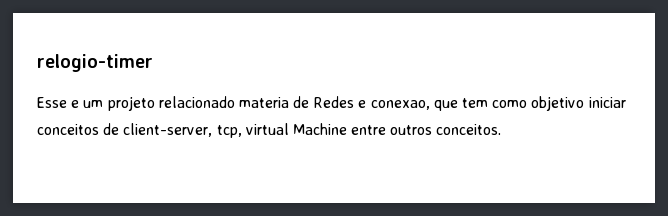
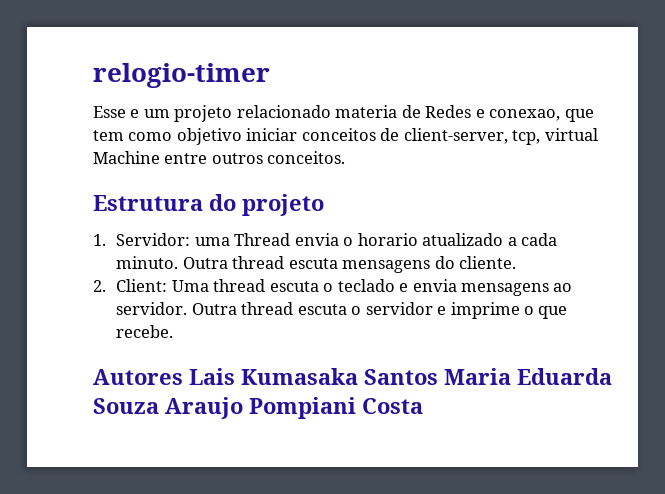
(502, 129) none -> [93,194,324,216] [93,233,558,246] [116,256,517,273] [93,279,573,296] [116,302,568,319] [116,325,174,338] [93,368,612,385] [93,397,423,419] // Estrutura do projeto // 1. Servidor: uma Thread envia o horario atualizado a cada minuto. Outra thread escuta mensagens do cliente. // 2. Client: Uma thread escuta o teclado e envia mensagens ao servidor. Outra thread escuta o servidor e imprime o que recebe. // Autores Lais Kumasaka Santos Maria Eduarda Souza Araujo Pompiani Costa

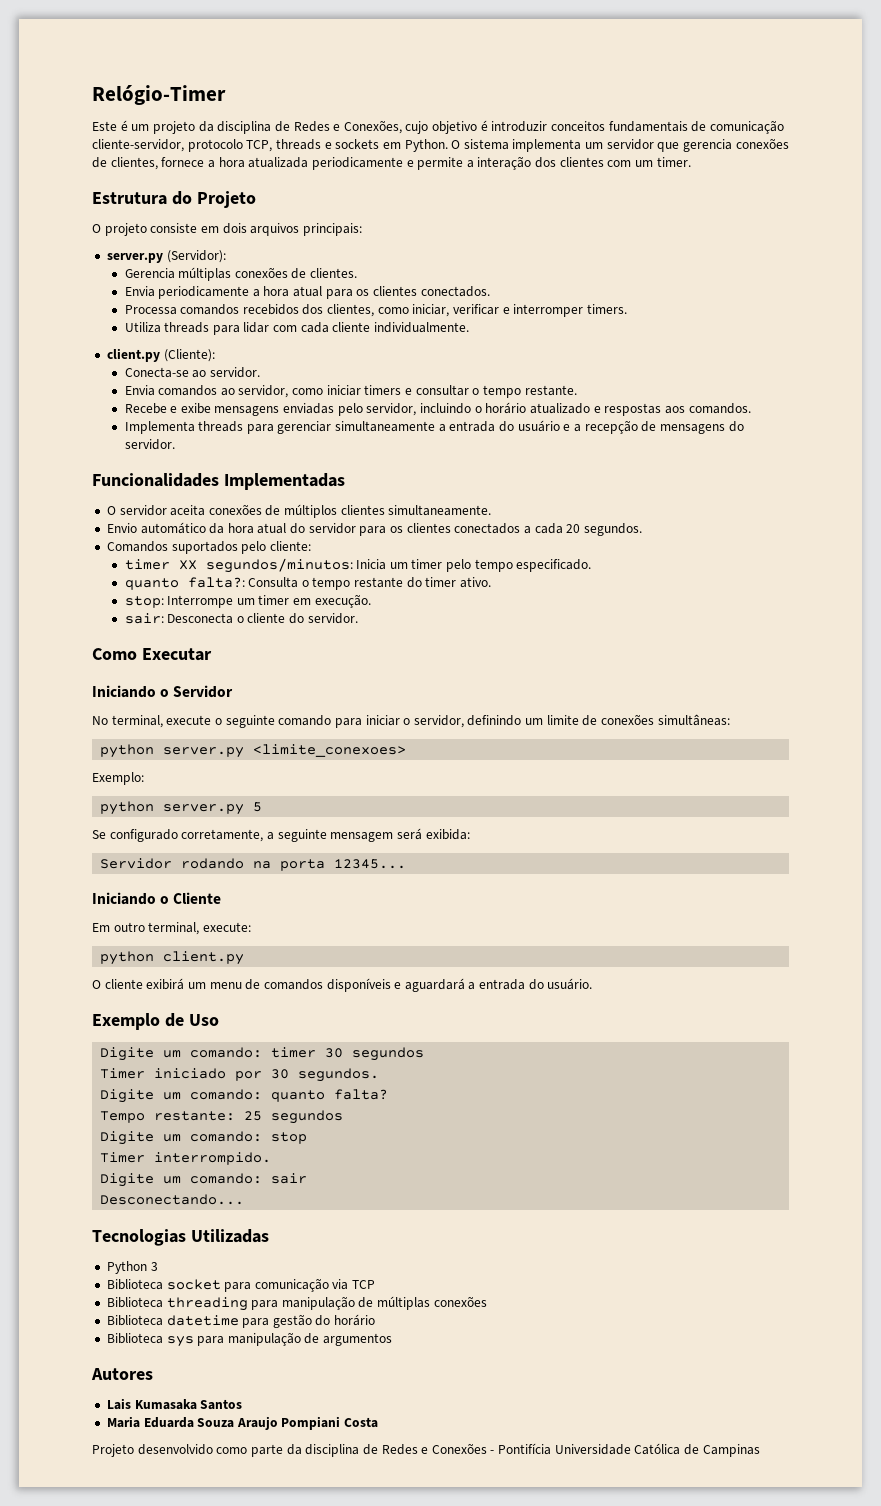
[93,63,270,88] [93,105,594,122] [93,128,598,145] [93,151,346,164] relogio-timer // Esse e um projeto relacionado materia de Redes e conexao, que tem como objetivo iniciar conceitos de client-server, tcp, virtual Machine entre outros conceitos. -> [92,85,226,105] [92,120,784,134] [92,138,789,152] [92,156,691,170] Relógio-Timer // Este é um projeto da disciplina de Redes e Conexões, cujo objetivo é introduzir conceitos fundamentais de comunicação cliente-servidor, protocolo TCP, threads e sockets em Python. O sistema implementa um servidor que gerencia conexões de clientes, fornece a hora atualizada periodicamente e permite a interação dos clientes com um timer.
[242,194,324,216] [93,233,558,246] [116,256,517,273] [93,279,573,296] [116,302,568,319] [116,325,174,338] projeto // 1. Servidor: uma Thread envia o horario atualizado a cada minuto. Outra thread escuta mensagens do cliente. // 2. Client: Uma thread escuta o teclado e envia mensagens ao servidor. Outra thread escuta o servidor e imprime o que recebe. -> [196,191,256,208] [92,223,362,236] [106,250,226,263] [124,267,358,281] [124,286,490,299] [124,304,627,317] [124,322,470,335] [106,348,215,362] [124,367,260,378] [124,385,577,398] [124,402,751,416] [124,420,744,434] [124,439,175,450] [92,473,345,490] [106,504,492,518] [106,522,642,536] [106,541,311,554] [124,558,592,573] [124,577,492,590] [124,594,371,608] [124,613,358,624] [92,648,212,661] [92,685,234,698] [92,714,730,728] [100,744,407,758] [92,772,144,785] [100,801,263,815] [92,828,470,842] [100,858,407,871] [92,892,222,905] [92,922,251,935] [100,951,245,965] [92,978,593,992] [92,1013,219,1030] [100,1047,425,1061] [100,1068,380,1082] [100,1089,389,1103] [100,1110,344,1124] [100,1131,308,1145] [100,1152,272,1165] [100,1173,308,1187] [100,1194,245,1205] [92,1229,269,1246] [106,1261,158,1274] [106,1278,376,1292] [106,1296,487,1311] [106,1314,376,1328] [106,1332,393,1347] Projeto // O projeto consiste em dois arquivos principais: // server.py (Servidor): // Gerencia múltiplas conexões de clientes. // Envia periodicamente a hora atual para os clientes conectados. // Processa comandos recebidos dos clientes, como iniciar, verificar e interromper timers. // Utiliza threads para lidar com cada cliente individualmente. // client.py (Cliente): // Conecta-se ao servidor. // Envia comandos ao servidor, como iniciar timers e consultar o tempo restante. // Recebe e exibe mensagens enviadas pelo servidor, incluindo o horário atualizado e respostas aos comandos. // Implementa threads para gerenciar simultaneamente a entrada do usuário e a recepção de mensagens do servidor. // Funcionalidades Implementadas // O servidor aceita conexões de múltiplos clientes simultaneamente. // Envio automático da hora atual do servidor para os clientes conectados a cada 20 segundos. // Comandos suportados pelo cliente: // timer XX segundos/minutos: Inicia um timer pelo tempo especificado. // quanto falta?: Consulta o tempo restante do timer ativo. // stop: Interrompe um timer em execução. // sair: Desconecta o cliente do servidor. // Como Executar // Iniciando o Servidor // No terminal, execute o seguinte comando para iniciar o servidor, definindo um limite de conexões simultâneas: // python server.py <limite_conexoes> // Exemplo: // python server.py 5 // Se configurado corretamente, a seguinte mensagem será exibida: // Servidor rodando na porta 12345... // Iniciando o Cliente // Em outro terminal, execute: // python client.py // O cliente exibirá um menu de comandos disponíveis e aguardará a entrada do usuário. // Exemplo de Uso // Digite um comando: timer 30 segundos // Timer iniciado por 30 segundos. // Digite um comando: quanto falta? // Tempo restante: 25 segundos // Digite um comando: stop // Timer interrompido. // Digite um comando: sair // Desconectando... // Tecnologias Utilizadas // Python 3 // Biblioteca socket para comunicação via TCP // Biblioteca threading para manipulação de múltiplas conexões // Biblioteca datetime para gestão do horário // Biblioteca sys para manipulação de argumentos
(183, 377) none -> (153, 1374) //
(438, 377) none -> (243, 1404) //
(423, 406) none -> [92,1443,760,1457] // Projeto desenvolvido como parte da disciplina de Redes e Conexões - Pontifícia Universidade Católica de Campinas

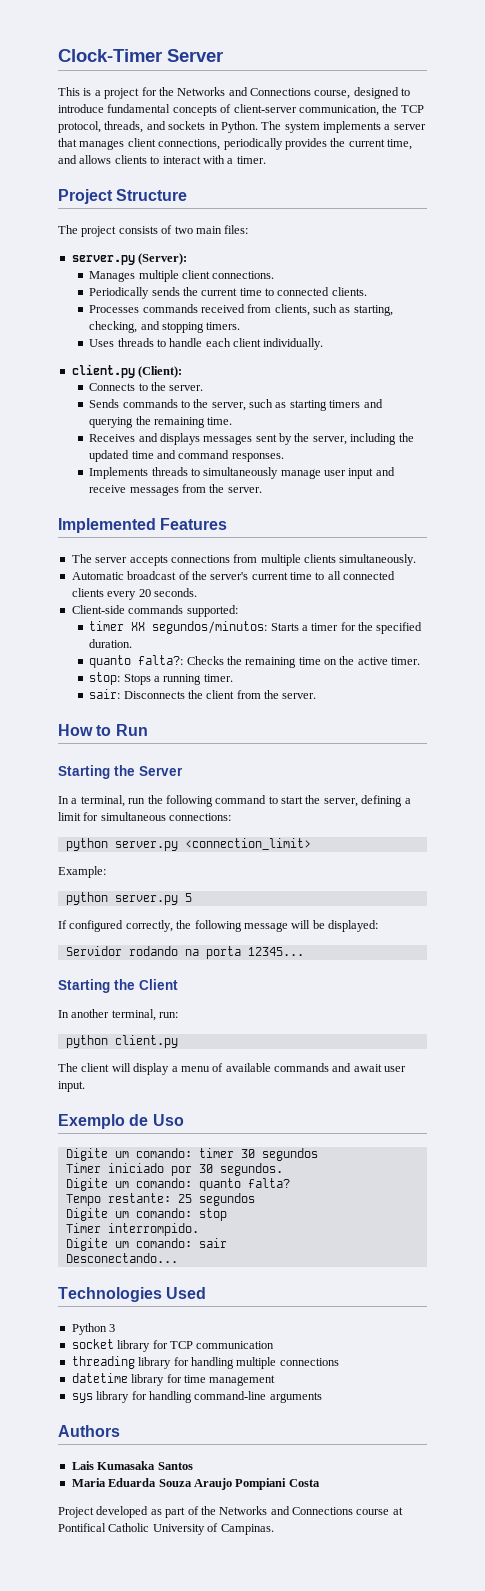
[92,85,226,105] [92,120,784,134] [92,138,789,152] [92,156,691,170] [92,191,256,208] [92,223,362,236] [106,250,226,263] [124,267,358,281] [124,286,490,299] [124,304,627,317] [124,322,470,335] [106,348,215,362] [124,367,260,378] [124,385,577,398] [124,402,751,416] [124,420,744,434] [124,439,175,450] [92,473,345,490] [106,504,492,518] [106,522,642,536] [106,541,311,554] [124,558,592,573] [124,577,492,590] [124,594,371,608] [124,613,358,624] [92,648,212,661] [92,685,234,698] [92,714,730,728] [100,744,407,758] [92,772,144,785] Relógio-Timer // Este é um projeto da disciplina de Redes e Conexões, cujo objetivo é introduzir conceitos fundamentais de comunicação cliente-servidor, protocolo TCP, threads e sockets em Python. O sistema implementa um servidor que gerencia conexões de clientes, fornece a hora atualizada periodicamente e permite a interação dos clientes com um timer. // Estrutura do Projeto // O projeto consiste em dois arquivos principais: // server.py (Servidor): // Gerencia múltiplas conexões de clientes. // Envia periodicamente a hora atual para os clientes conectados. // Processa comandos recebidos dos clientes, como iniciar, verificar e interromper timers. // Utiliza threads para lidar com cada cliente individualmente. // client.py (Cliente): // Conecta-se ao servidor. // Envia comandos ao servidor, como iniciar timers e consultar o tempo restante. // Recebe e exibe mensagens enviadas pelo servidor, incluindo o horário atualizado e respostas aos comandos. // Implementa threads para gerenciar simultaneamente a entrada do usuário e a recepção de mensagens do servidor. // Funcionalidades Implementadas // O servidor aceita conexões de múltiplos clientes simultaneamente. // Envio automático da hora atual do servidor para os clientes conectados a cada 20 segundos. // Comandos suportados pelo cliente: // timer XX segundos/minutos: Inicia um timer pelo tempo especificado. // quanto falta?: Consulta o tempo restante do timer ativo. // stop: Interrompe um timer em execução. // sair: Desconecta o cliente do servidor. // Como Executar // Iniciando o Servidor // No terminal, execute o seguinte comando para iniciar o servidor, definindo um limite de conexões simultâneas: // python server.py <limite_conexoes> // Exemplo: -> [58,49,223,62] [58,87,411,99] [58,104,424,116] [58,121,426,133] [58,138,412,150] [58,155,266,164] [58,189,188,204] [58,225,249,237] [71,253,188,265] [89,270,275,282] [89,287,367,299] [89,304,393,316] [89,321,241,333] [89,338,324,350] [71,364,183,378] [89,382,204,391] [89,399,383,411] [89,416,233,428] [89,433,414,445] [89,450,284,462] [89,467,395,479] [89,484,262,496] [58,518,228,533] [71,554,417,566] [71,571,396,580] [71,588,197,600] [71,605,238,617] [89,621,423,634] [89,639,133,648] [89,655,421,668] [89,672,233,685] [89,689,317,699] [58,724,148,736] [58,765,183,779] [58,795,411,807] [58,812,232,821] [65,838,311,851] [58,866,106,878] Clock-Timer Server // This is a project for the Networks and Connections course, designed to introduce fundamental concepts of client-server communication, the TCP protocol, threads, and sockets in Python. The system implements a server that manages client connections, periodically provides the current time, and allows clients to interact with a timer. // Project Structure // The project consists of two main files: // server.py (Server): // Manages multiple client connections. // Periodically sends the current time to connected clients. // Processes commands received from clients, such as starting, checking, and stopping timers. // Uses threads to handle each client individually. // client.py (Client): // Connects to the server. // Sends commands to the server, such as starting timers and querying the remaining time. // Receives and displays messages sent by the server, including the updated time and command responses. // Implements threads to simultaneously manage user input and receive messages from the server. // Implemented Features // The server accepts connections from multiple clients simultaneously. // Automatic broadcast of the server's current time to all connected clients every 20 seconds. // Client-side commands supported: // timer XX segundos/minutos: Starts a timer for the specified duration. // quanto falta?: Checks the remaining time on the active timer. // stop: Stops a running timer. // sair: Disconnects the client from the server. // How to Run // Starting the Server // In a terminal, run the following command to start the server, defining a limit for simultaneous connections: // python server.py <connection_limit> // Example:
[92,828,470,842] Se configurado corretamente, a seguinte mensagem será exibida: -> [58,920,378,932] If configured correctly, the following message will be displayed:
[92,892,222,905] [92,922,251,935] [100,951,245,965] [92,978,593,992] Iniciando o Cliente // Em outro terminal, execute: // python client.py // O cliente exibirá um menu de comandos disponíveis e aguardará a entrada do usuário. -> [58,979,178,993] [58,1009,179,1021] [65,1035,178,1048] [58,1063,407,1075] [58,1081,85,1092] Starting the Client // In another terminal, run: // python client.py // The client will display a menu of available commands and await user input.
[92,1229,269,1246] Tecnologias Utilizadas -> [58,1287,207,1302] Technologies Used
[106,1278,376,1292] [106,1296,487,1311] [106,1314,376,1328] [106,1332,393,1347] [91,1368,153,1380] Biblioteca socket para comunicação via TCP // Biblioteca threading para manipulação de múltiplas conexões // Biblioteca datetime para gestão do horário // Biblioteca sys para manipulação de argumentos // Autores -> [71,1339,275,1352] [71,1356,339,1369] [71,1373,276,1386] [71,1391,322,1403] [58,1425,120,1437] socket library for TCP communication // threading library for handling multiple connections // datetime library for time management // sys library for handling command-line arguments // Authors
[92,1443,760,1457] Projeto desenvolvido como parte da disciplina de Redes e Conexões - Pontifícia Universidade Católica de Campinas -> [58,1506,403,1518] [58,1523,274,1535] Project developed as part of the Networks and Connections course at Pontifical Catholic University of Campinas.

